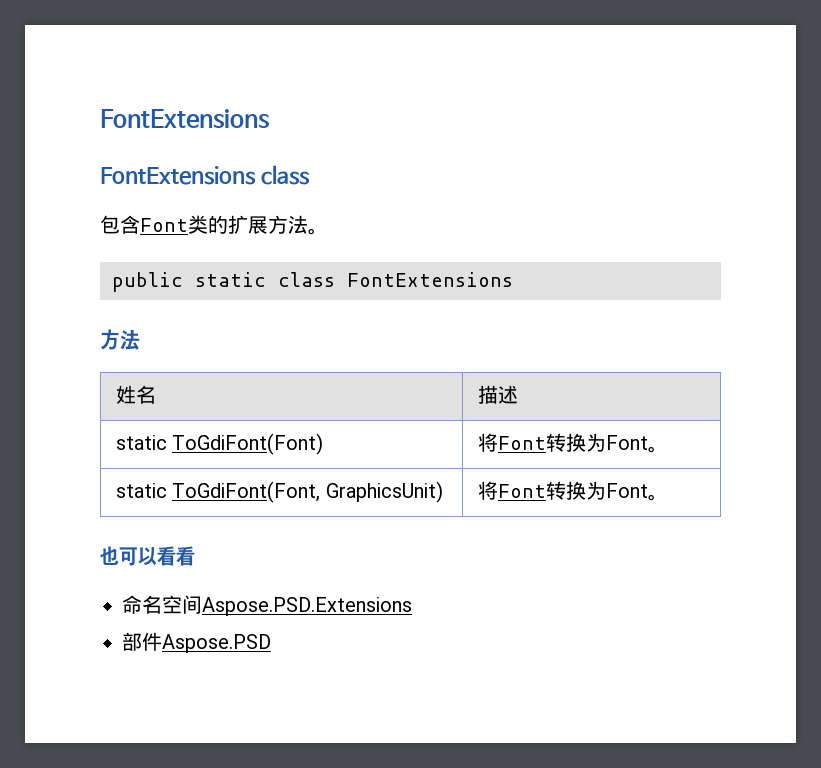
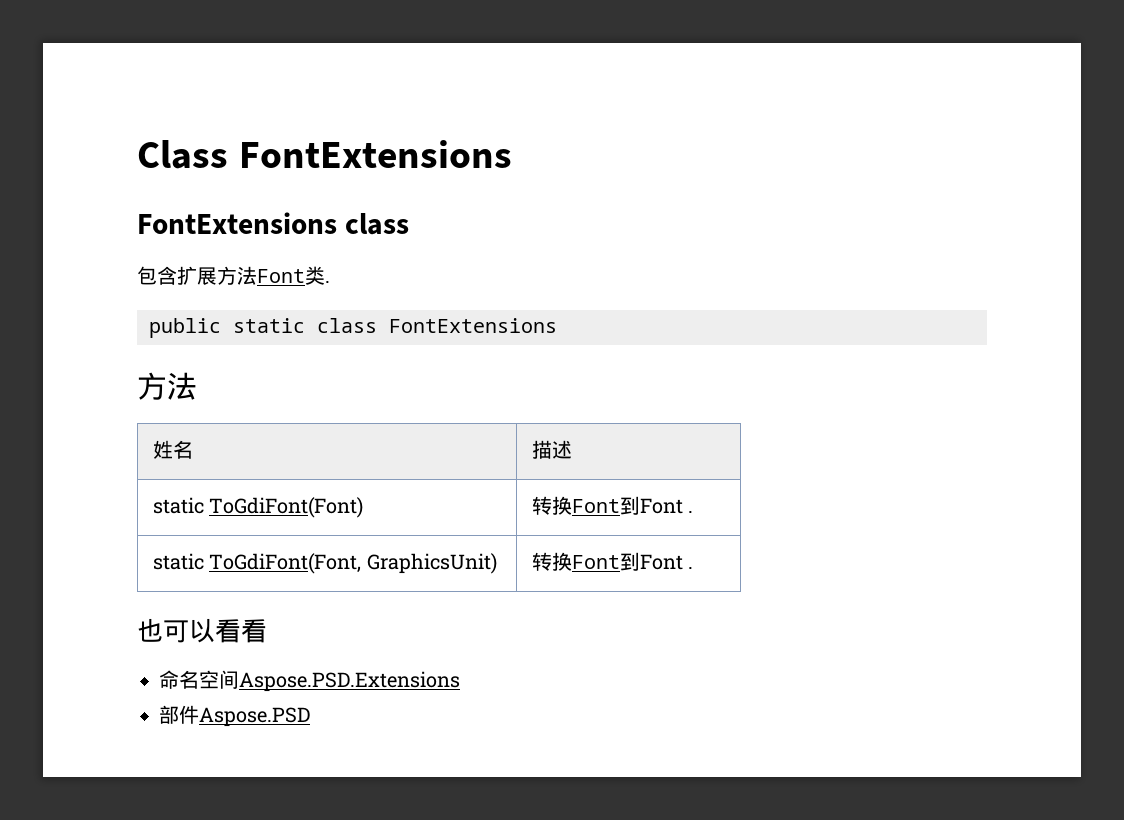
(100, 119) none -> [137,140,228,169] Class
[140,215,328,235] Font类的扩展方法。 -> [177,266,330,285] 扩展方法Font类.
[477,433,668,453] 将Font转换为Font。 -> [531,496,694,515] 转换Font到Font .
[477,481,668,501] 将Font转换为Font。 -> [531,552,694,571] 转换Font到Font .

